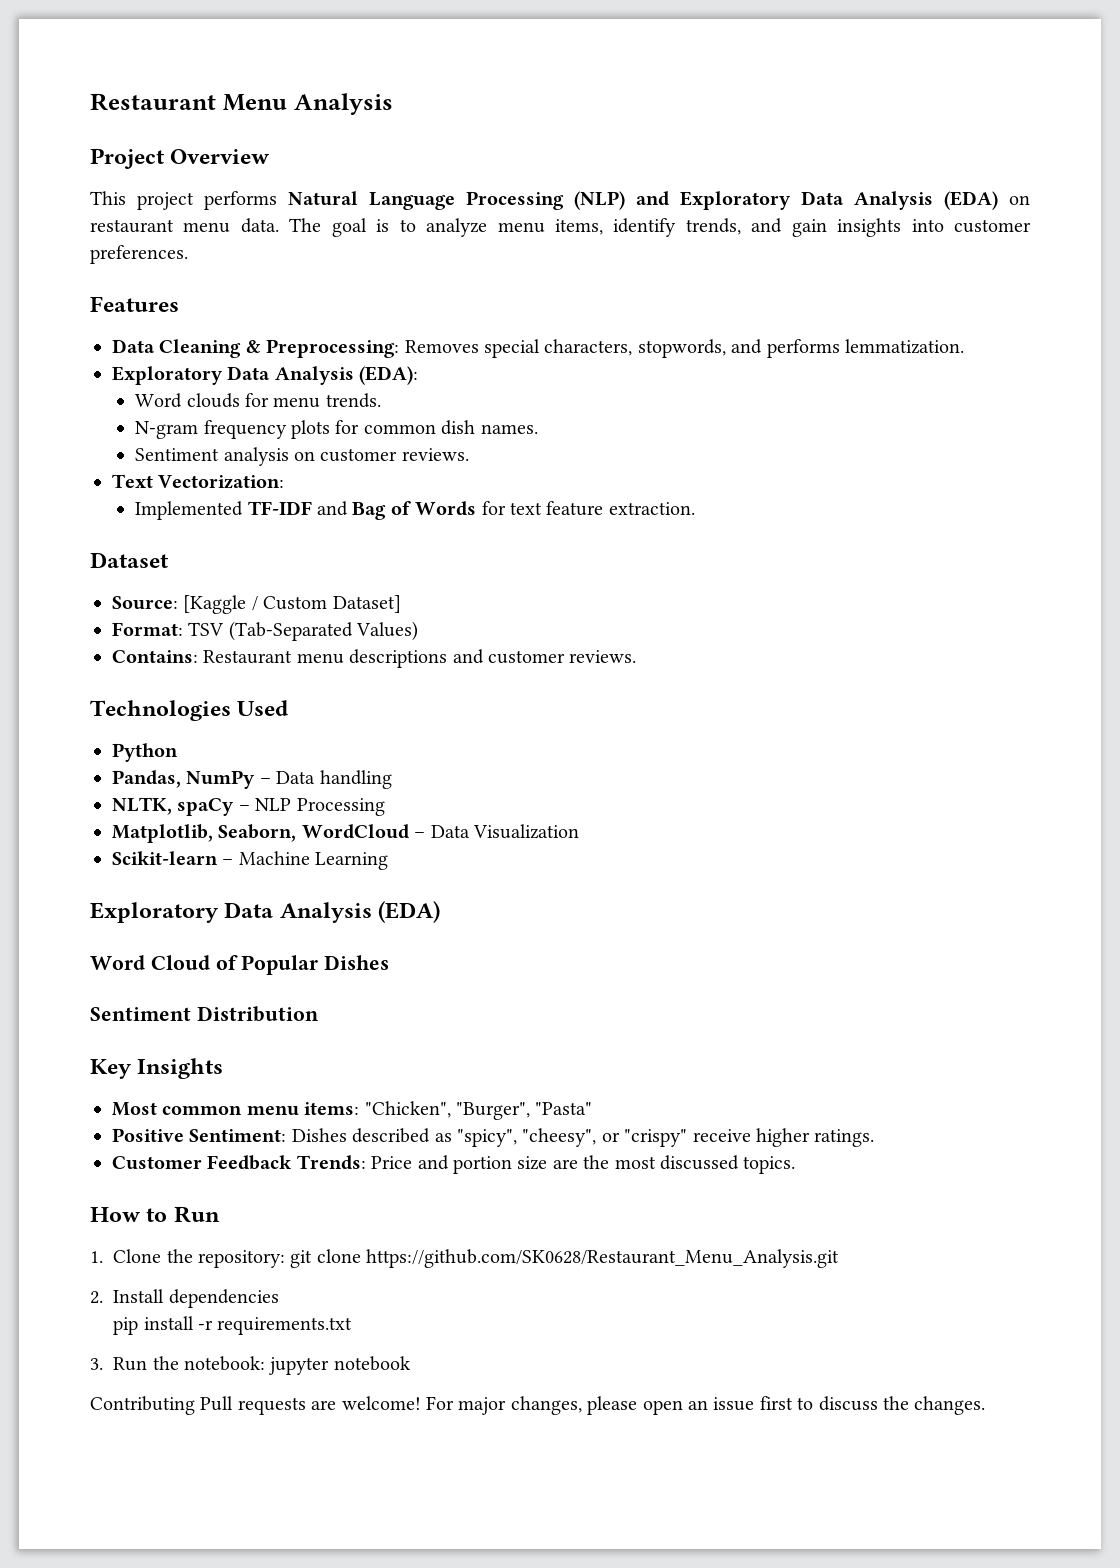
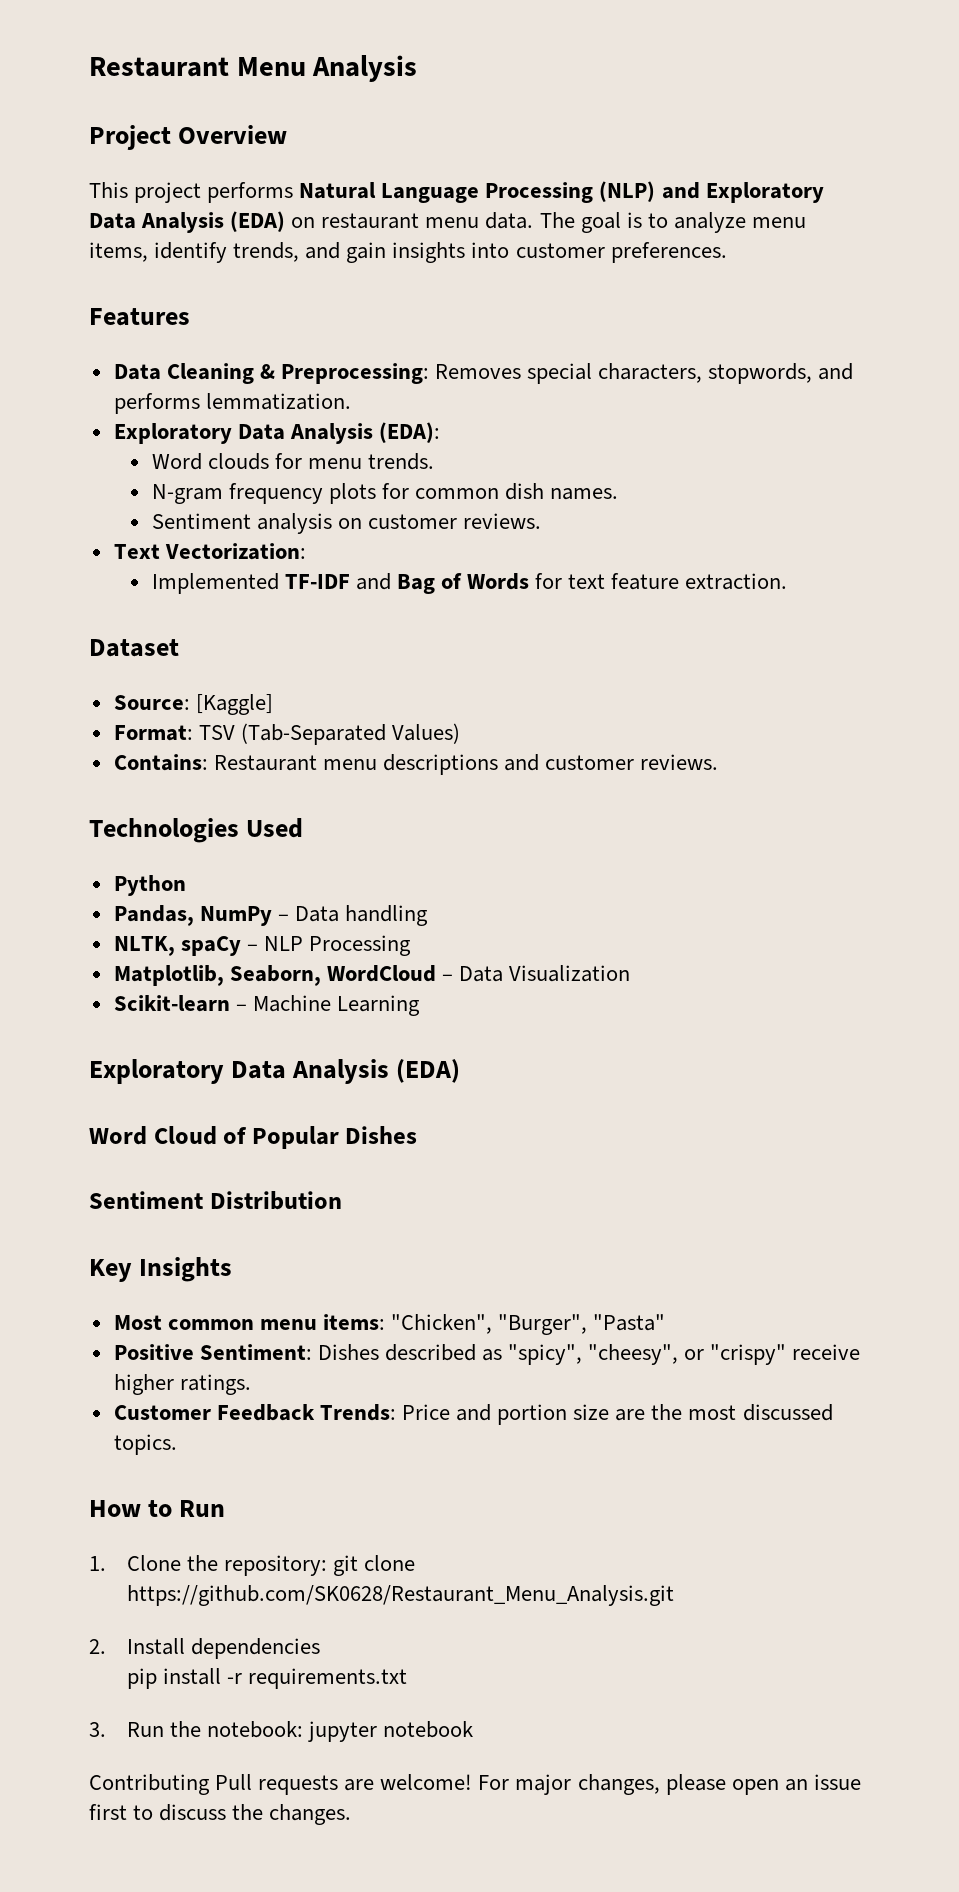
[183,595,401,614] [Kaggle / Custom Dataset] -> [195,694,273,715] [Kaggle]

